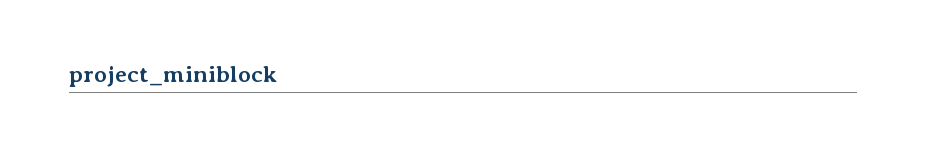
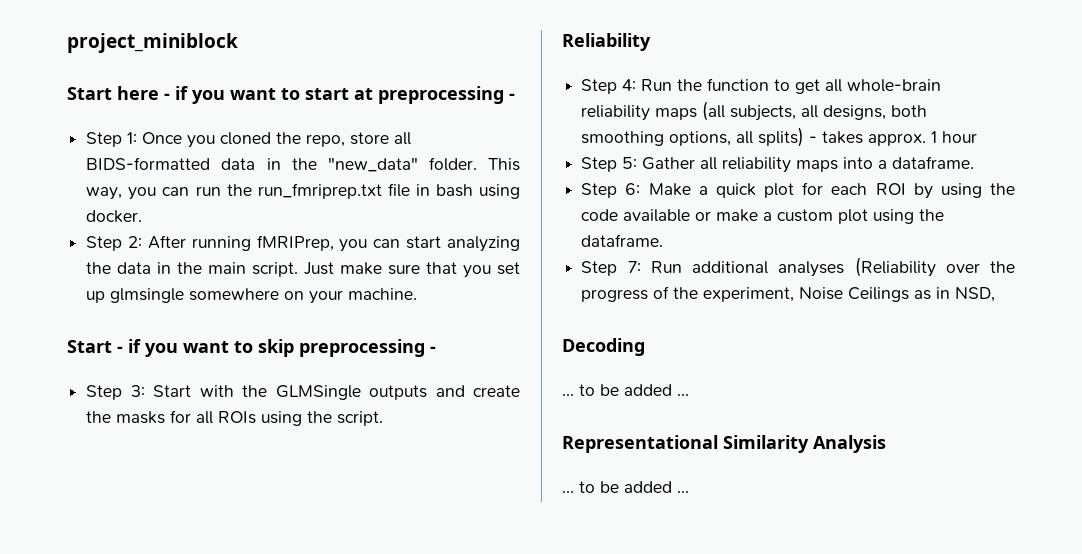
(277, 76) none -> [67,86,515,104] [86,132,412,148] [86,157,520,172] [86,183,520,200] [86,210,143,223] [86,235,520,252] [86,262,521,278] [86,288,418,304] [67,339,436,357] [86,385,520,400] [86,410,384,426] [562,33,651,51] [581,78,942,94] [581,101,928,121] [581,127,978,147] [581,156,975,173] [581,182,1016,199] [581,209,945,224] [581,234,664,247] [581,257,1015,277] [581,286,996,302] [562,338,645,356] [562,384,689,396] [562,435,886,453] [562,481,689,493] // Start here - if you want to start at preprocessing - // Step 1: Once you cloned the repo, store all BIDS-formatted data in the "new_data" folder. This way, you can run the run_fmriprep.txt file in bash using docker. // Step 2: After running fMRIPrep, you can start analyzing the data in the main script. Just make sure that you set up glmsingle somewhere on your machine. // Start - if you want to skip preprocessing - // Step 3: Start with the GLMSingle outputs and create the masks for all ROIs using the script. // Reliability // Step 4: Run the function to get all whole-brain reliability maps (all subjects, all designs, both smoothing options, all splits) - takes approx. 1 hour // Step 5: Gather all reliability maps into a dataframe. // Step 6: Make a quick plot for each ROI by using the code available or make a custom plot using the dataframe. // Step 7: Run additional analyses (Reliability over the progress of the experiment, Noise Ceilings as in NSD, // Decoding // ... to be added ... // Representational Similarity Analysis // ... to be added ...

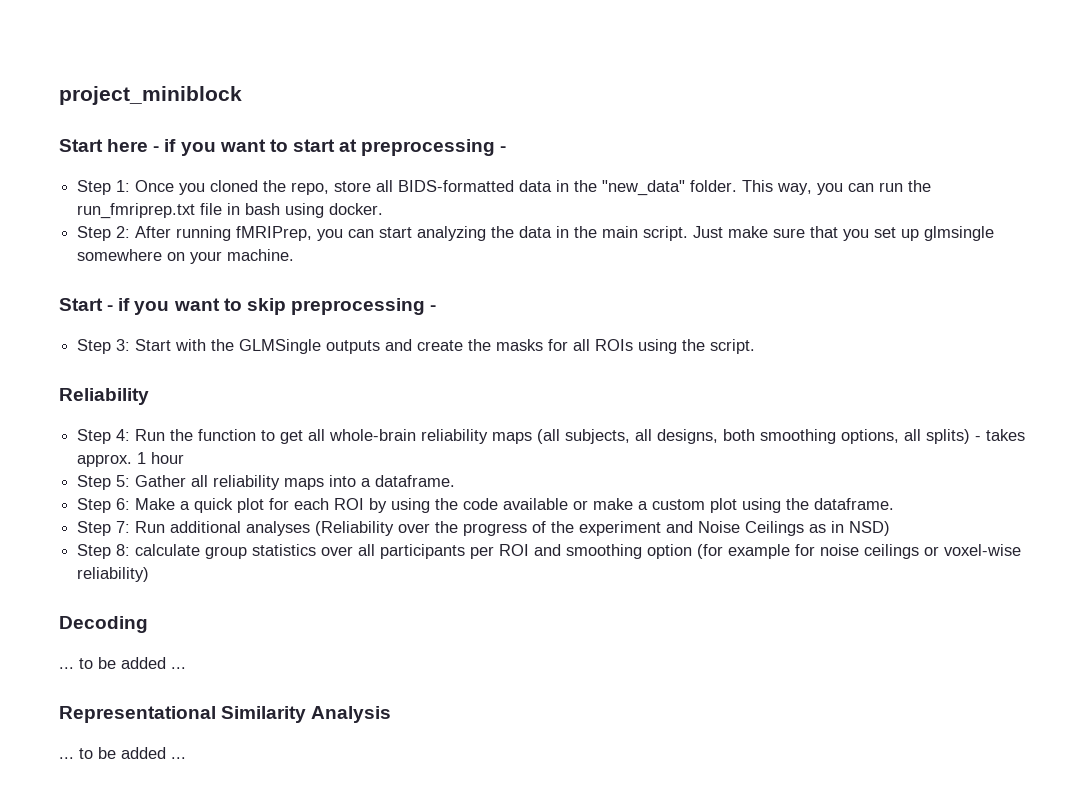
[703,287,795,302] experiment, -> [579,521,694,536] experiment and
[955,287,996,302] NSD, -> [849,521,891,536] [77,544,1022,559] [77,567,150,582] NSD) // Step 8: calculate group statistics over all participants per ROI and smoothing option (for example for noise ceilings or voxel-wise reliability)

